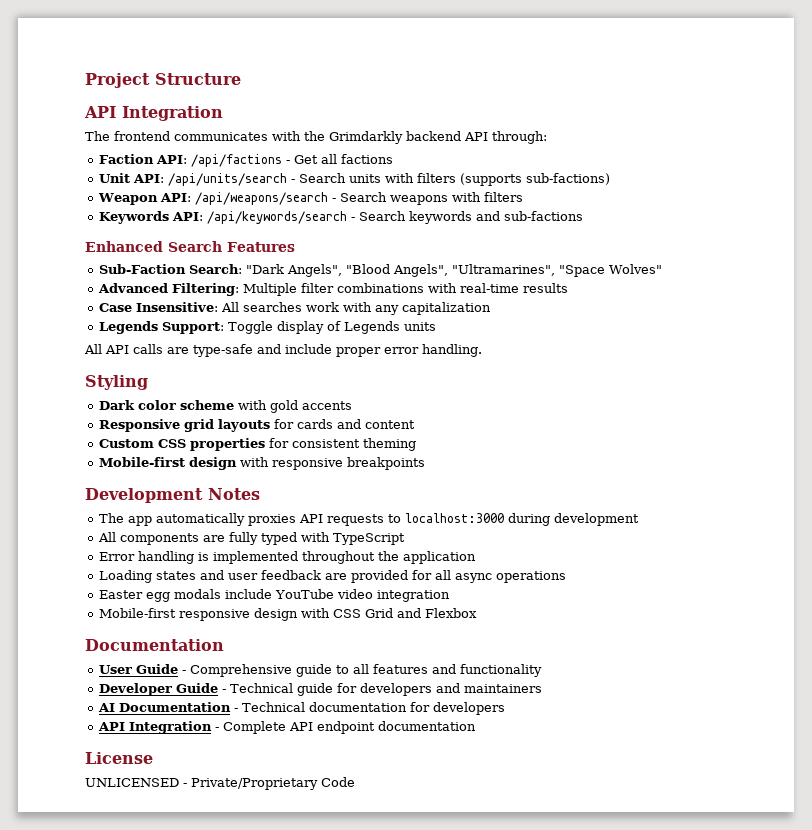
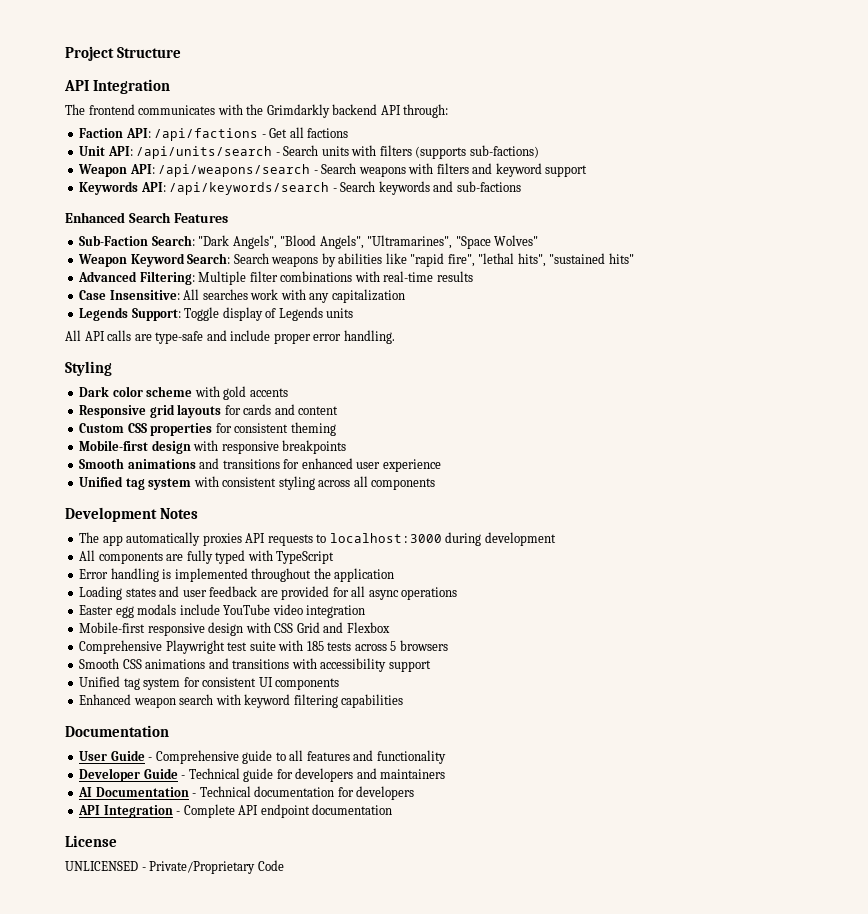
(523, 197) none -> [472,163,588,177] and keyword support
(662, 269) none -> [78,253,634,267] // Weapon Keyword Search: Search weapons by abilities like "rapid fire", "lethal hits", "sustained hits"
(425, 463) none -> [79,458,441,472] [79,476,436,490] // Smooth animations and transitions for enhanced user experience // Unified tag system with consistent styling across all components
(477, 613) none -> [79,640,448,654] [79,658,431,672] [79,676,340,690] [79,694,404,708] // Comprehensive Playwright test suite with 185 tests across 5 browsers // Smooth CSS animations and transitions with accessibility support // Unified tag system for consistent UI components // Enhanced weapon search with keyword filtering capabilities

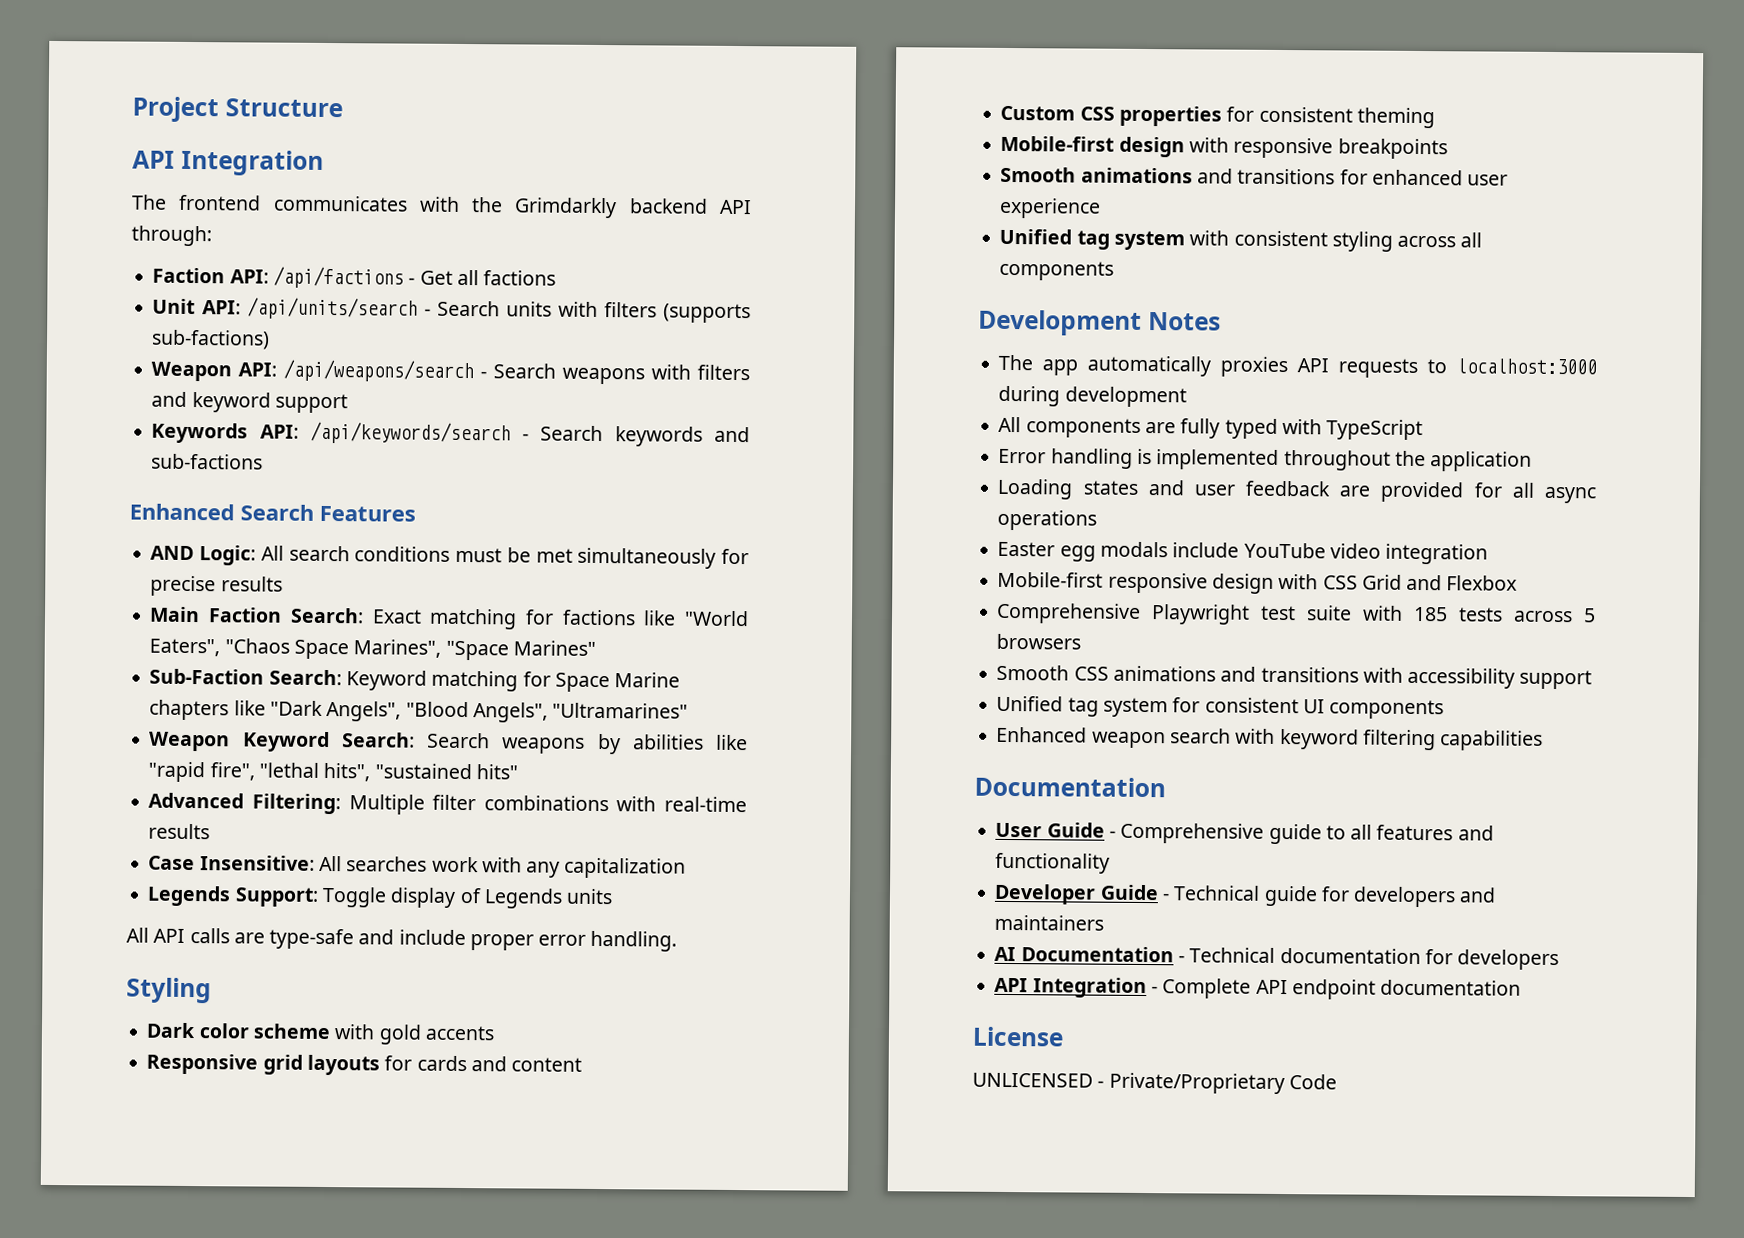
[79,235,195,246] Sub-Faction Search: -> [150,545,749,569] [150,575,283,597] [149,606,750,630] [149,638,596,661] [149,668,681,693] [149,699,266,721] AND Logic: All search conditions must be met simultaneously for precise results // Main Faction Search: Exact matching for factions like "World Eaters", "Chaos Space Marines", "Space Marines" // Sub-Faction Search: Keyword matching for Space Marine chapters like
[367,235,539,249] "Ultramarines", "Space Wolves" -> [552,702,689,719] "Ultramarines"

